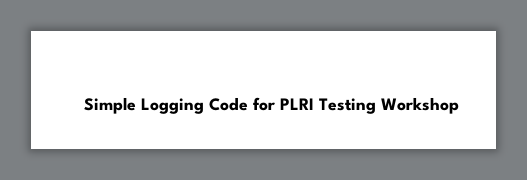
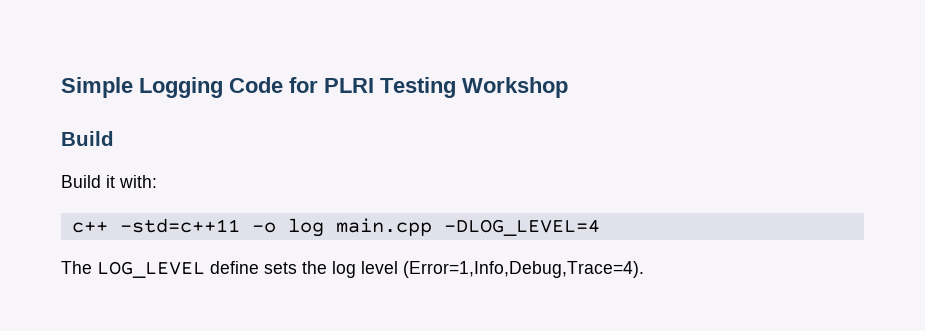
(459, 105) none -> [61,131,114,146] [61,175,157,188] [71,218,600,237] [61,261,644,278] // Build // Build it with: // c++ -std=c++11 -o log main.cpp -DLOG_LEVEL=4 // The LOG_LEVEL define sets the log level (Error=1,Info,Debug,Trace=4).

